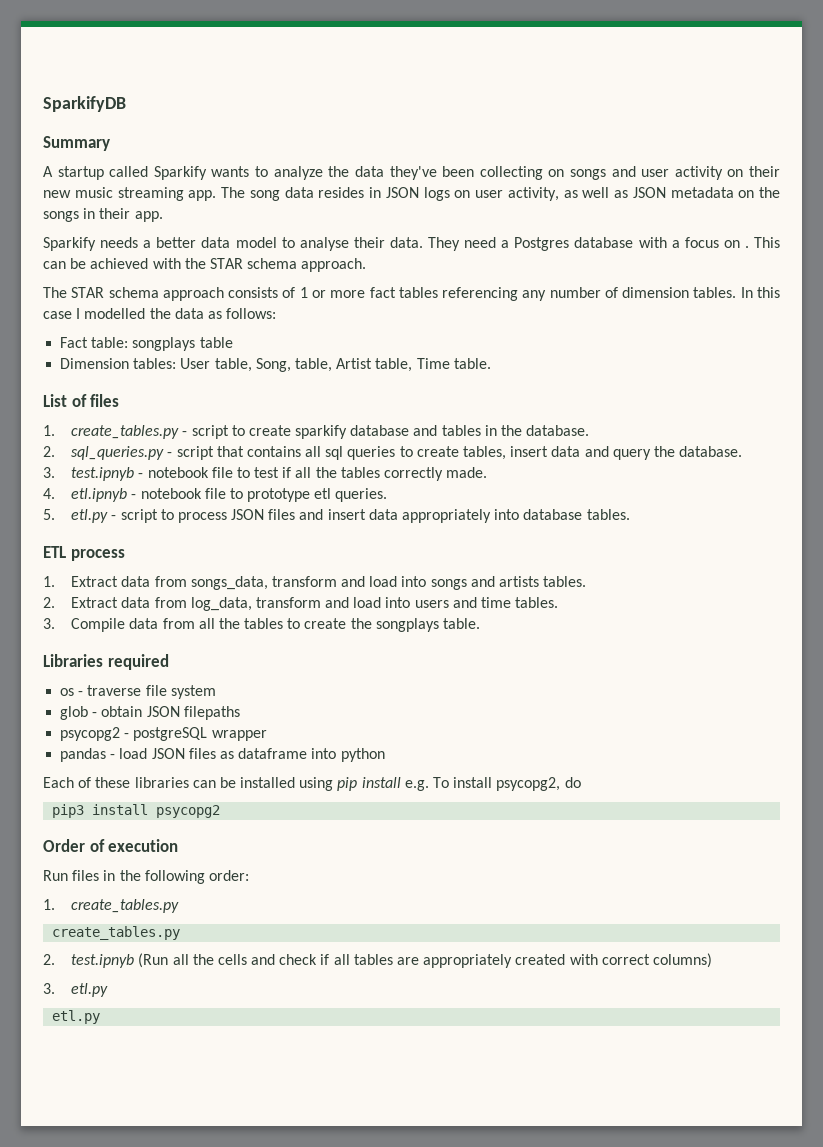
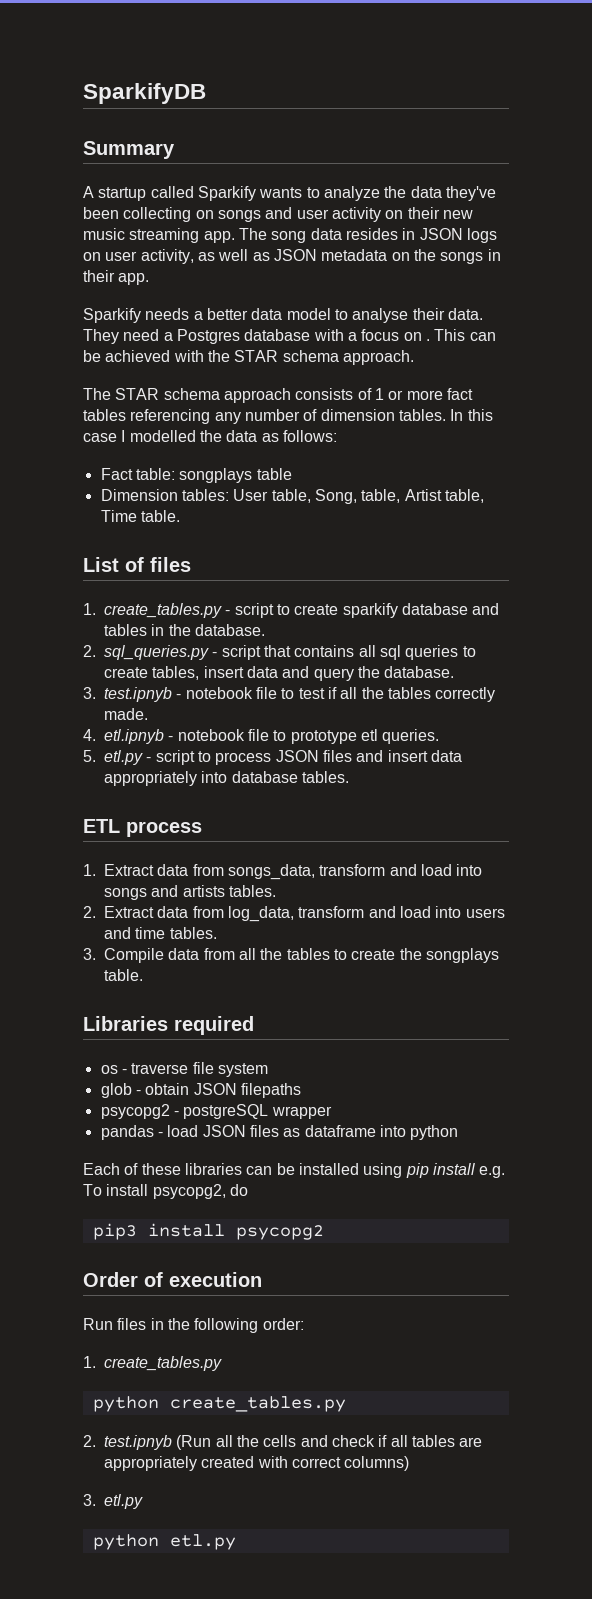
(180, 906) none -> [92,1396,159,1412] python
(109, 990) none -> [92,1534,159,1550] python

